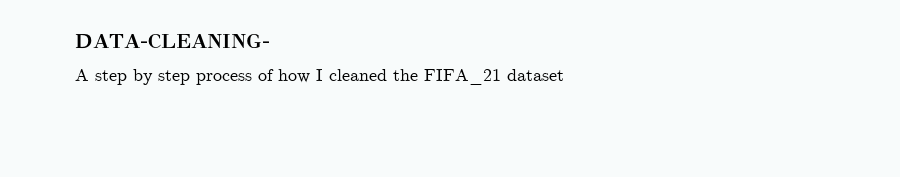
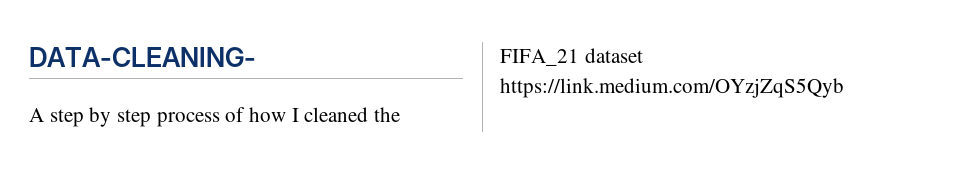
(564, 75) none -> [500,78,844,98] https://link.medium.com/OYzjZqS5Qyb

